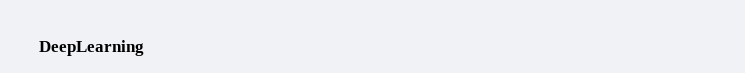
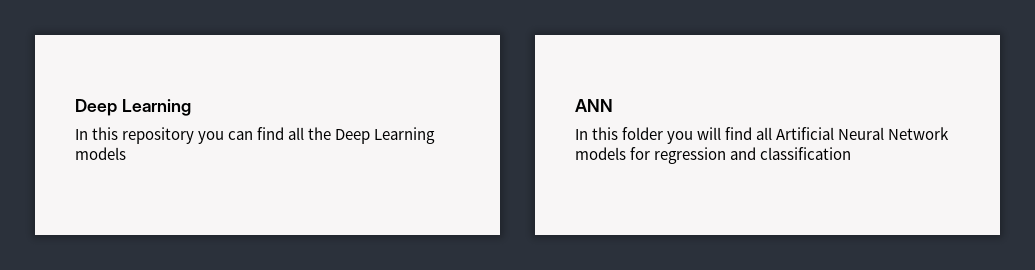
[39,40,144,56] DeepLearning -> [75,99,191,116] [75,127,436,144] [75,147,126,160] [575,99,613,112] [575,127,950,144] [575,147,852,164] Deep Learning // In this repository you can find all the Deep Learning models // ANN // In this folder you will find all Artificial Neural Network models for regression and classification

